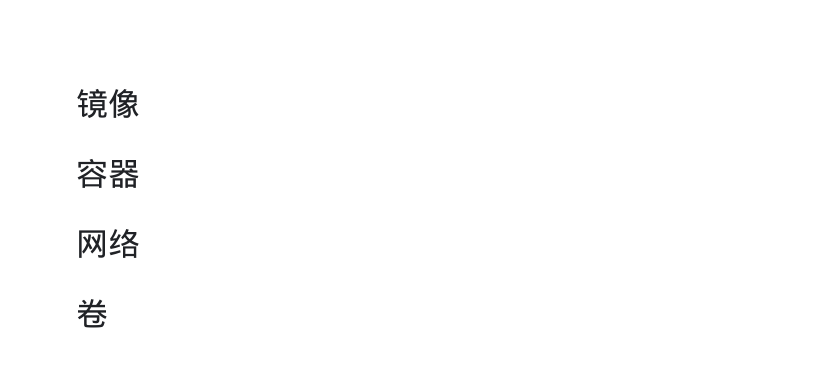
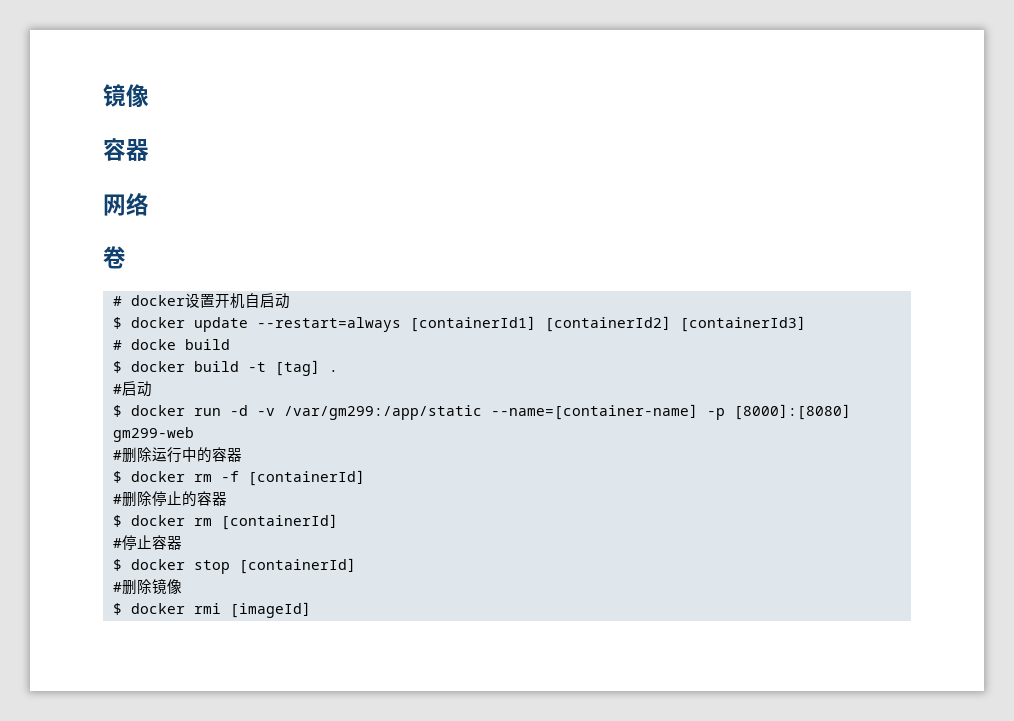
(108, 313) none -> [112,293,290,309] [112,316,806,332] [112,339,230,350] [112,360,338,376] [112,381,152,397] [112,404,851,420] [112,427,194,442] [112,447,242,463] [112,470,365,486] [112,491,227,507] [112,514,338,530] [112,535,182,550] [112,558,356,574] [112,578,182,595] [112,602,311,618] // # docker设置开机自启动 // $ docker update --restart=always [containerId1] [containerId2] [containerId3] // # docke build // $ docker build -t [tag] . // #启动 // $ docker run -d -v /var/gm299:/app/static --name=[container-name] -p [8000]:[8080] gm299-web // #删除运行中的容器 // $ docker rm -f [containerId] // #删除停止的容器 // $ docker rm [containerId] // #停止容器 // $ docker stop [containerId] // #删除镜像 // $ docker rmi [imageId]

